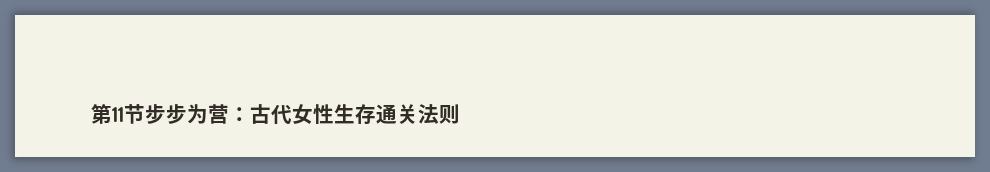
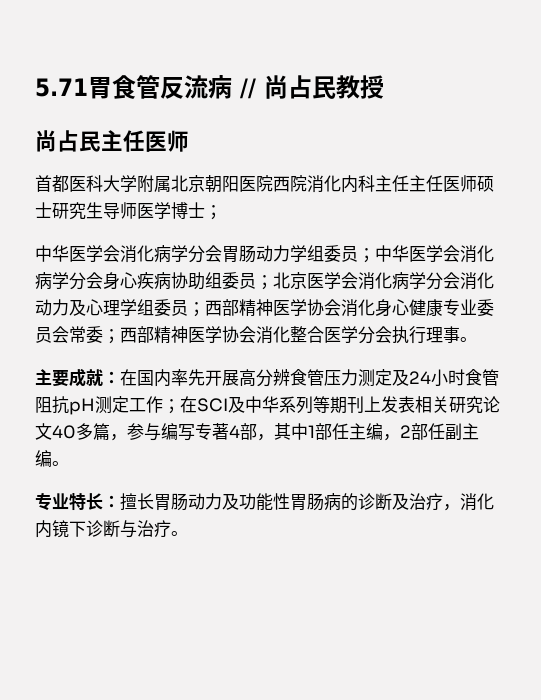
[91,104,460,125] 第11节步步为营：古代女性生存通关法则 -> [35,75,384,99] [35,130,189,152] [35,175,494,193] [35,202,222,220] [35,245,494,263] [35,272,494,290] [35,299,494,317] [35,326,477,344] [35,368,499,387] [35,396,500,415] [35,423,479,441] [35,450,69,467] [35,493,494,511] [35,520,188,538] 5.71胃食管反流病 // 尚占民教授 // 尚占民主任医师 // 首都医科大学附属北京朝阳医院西院消化内科主任主任医师硕士研究生导师医学博士； // 中华医学会消化病学分会胃肠动力学组委员；中华医学会消化病学分会身心疾病协助组委员；北京医学会消化病学分会消化动力及心理学组委员；西部精神医学协会消化身心健康专业委员会常委；西部精神医学协会消化整合医学分会执行理事。 // 主要成就：在国内率先开展高分辨食管压力测定及24小时食管阻抗pH测定工作；在SCI及中华系列等期刊上发表相关研究论文40多篇，参与编写专著4部，其中1部任主编，2部任副主编。 // 专业特长：擅长胃肠动力及功能性胃肠病的诊断及治疗，消化内镜下诊断与治疗。

